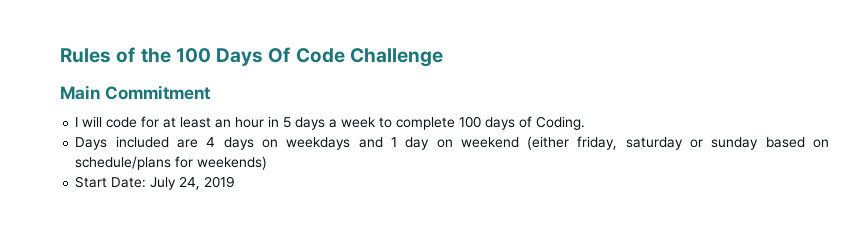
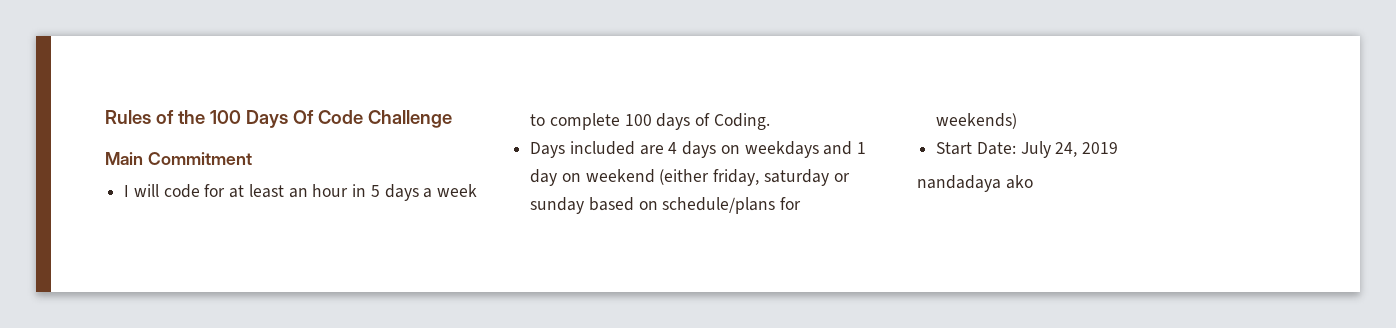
(236, 182) none -> [917,175,1033,192] // nandadaya ako

